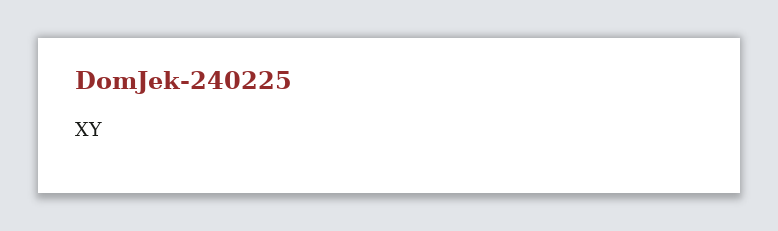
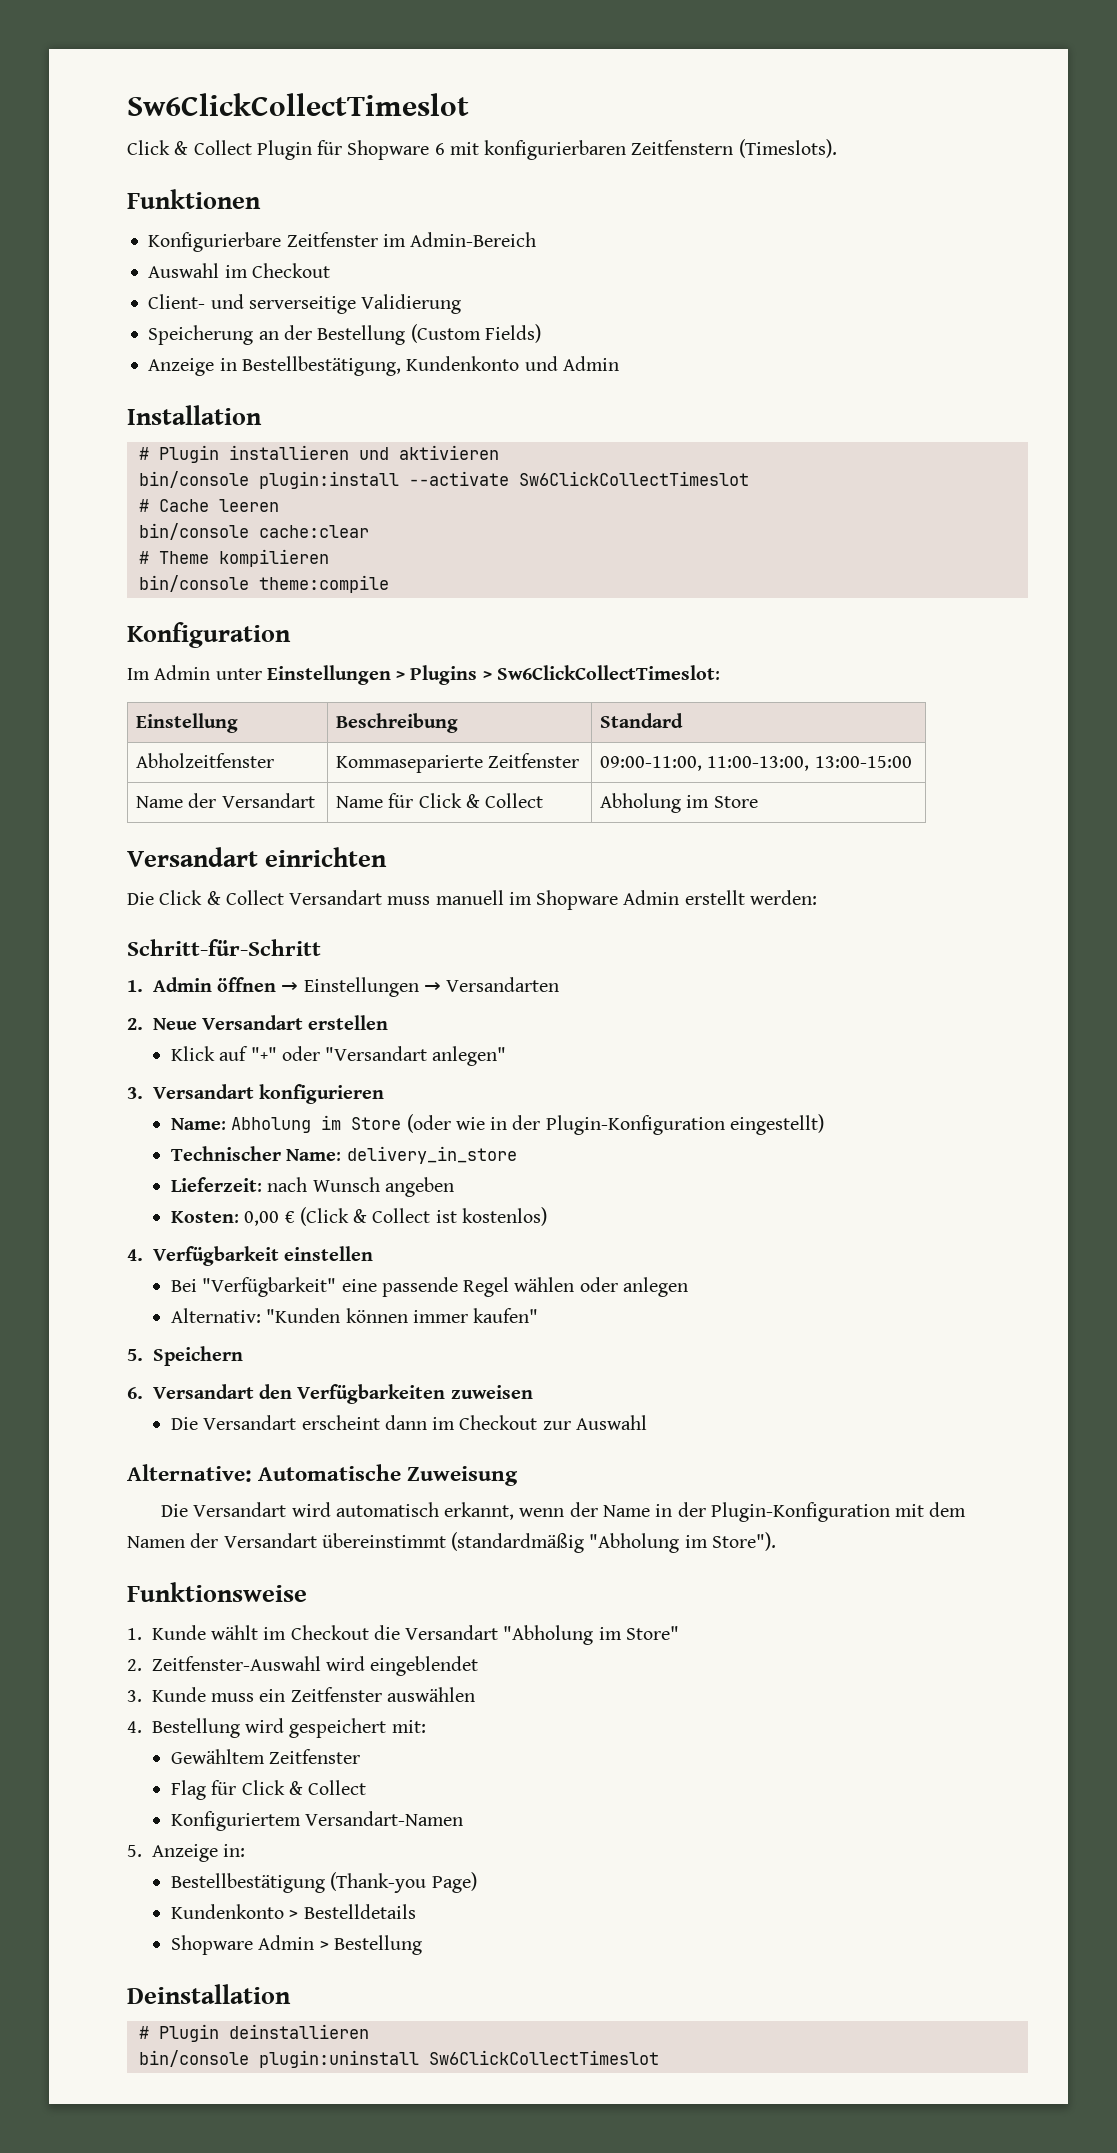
[75,71,292,94] [75,122,102,136] DomJek-240225 // XY -> [127,93,469,116] [127,139,837,160] [127,189,261,209] [148,232,537,252] [148,263,330,278] [148,294,462,314] [148,324,541,345] [148,356,619,376] [127,405,262,425] [138,445,499,463] [138,471,749,489] [138,499,279,512] [138,523,369,540] [138,549,329,567] [138,575,389,593] [127,622,291,648] [127,665,720,685] [136,713,239,733] [336,713,459,733] [600,713,684,728] [136,753,275,768] [336,753,580,773] [600,756,912,771] [136,793,315,808] [336,793,544,808] [600,793,758,813] [127,847,388,867] [127,890,817,910] [127,939,321,956] [127,977,560,997] [127,1015,389,1030] [171,1046,507,1066] [127,1084,385,1104] [171,1114,824,1135] [171,1146,517,1164] [171,1177,454,1197] [171,1207,547,1226] [127,1246,374,1266] [171,1277,688,1297] [171,1308,539,1323] [127,1346,243,1366] [127,1384,533,1404] [171,1415,647,1430] [127,1464,519,1486] [161,1502,967,1522] [127,1532,776,1553] [127,1582,307,1602] [127,1625,679,1645] [127,1656,479,1676] [127,1687,475,1702] [127,1718,426,1738] [171,1749,361,1764] [171,1780,367,1800] [171,1811,464,1831] [127,1844,246,1862] [171,1872,477,1893] [171,1904,416,1919] [171,1935,422,1955] [127,1984,291,2004] [138,2024,369,2042] [138,2050,659,2068] Sw6ClickCollectTimeslot // Click & Collect Plugin für Shopware 6 mit konfigurierbaren Zeitfenstern (Timeslots). // Funktionen // Konfigurierbare Zeitfenster im Admin-Bereich // Auswahl im Checkout // Client- und serverseitige Validierung // Speicherung an der Bestellung (Custom Fields) // Anzeige in Bestellbestätigung, Kundenkonto und Admin // Installation // # Plugin installieren und aktivieren // bin/console plugin:install --activate Sw6ClickCollectTimeslot // # Cache leeren // bin/console cache:clear // # Theme kompilieren // bin/console theme:compile // Konfiguration // Im Admin unter Einstellungen > Plugins > Sw6ClickCollectTimeslot: // Einstellung | Beschreibung | Standard // Abholzeitfenster | Kommaseparierte Zeitfenster | 09:00-11:00, 11:00-13:00, 13:00-15:00 // Name der Versandart | Name für Click & Collect | Abholung im Store // Versandart einrichten // Die Click & Collect Versandart muss manuell im Shopware Admin erstellt werden: // Schritt-für-Schritt // 1. Admin öffnen → Einstellungen → Versandarten // 2. Neue Versandart erstellen // Klick auf "+" oder "Versandart anlegen" // 3. Versandart konfigurieren // Name: Abholung im Store (oder wie in der Plugin-Konfiguration eingestellt) // Technischer Name: delivery_in_store // Lieferzeit: nach Wunsch angeben // Kosten: 0,00 € (Click & Collect ist kostenlos) // 4. Verfügbarkeit einstellen // Bei "Verfügbarkeit" eine passende Regel wählen oder anlegen // Alternativ: "Kunden können immer kaufen" // 5. Speichern // 6. Versandart den Verfügbarkeiten zuweisen // Die Versandart erscheint dann im Checkout zur Auswahl // Alternative: Automatische Zuweisung // Die Versandart wird automatisch erkannt, wenn der Name in der Plugin-Konfiguration mit dem Namen der Versandart übereinstimmt (standardmäßig "Abholung im Store"). // Funktionsweise // 1. Kunde wählt im Checkout die Versandart "Abholung im Store" // 2. Zeitfenster-Auswahl wird eingeblendet // 3. Kunde muss ein Zeitfenster auswählen // 4. Bestellung wird gespeichert mit: // Gewähltem Zeitfenster // Flag für Click & Collect // Konfiguriertem Versandart-Namen // 5. Anzeige in: // Bestellbestätigung (Thank-you Page) // Kundenkonto > Bestelldetails // Shopware Admin > Bestellung // Deinstallation // # Plugin deinstallieren // bin/console plugin:uninstall Sw6ClickCollectTimeslot

